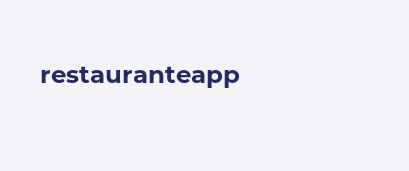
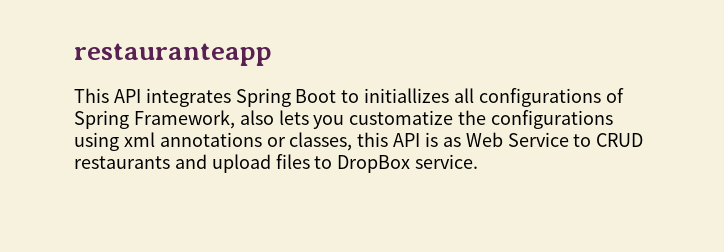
(240, 77) none -> [74,88,624,107] [74,110,614,129] [74,132,644,151] [74,154,479,173] // This API integrates Spring Boot to initiallizes all configurations of Spring Framework, also lets you customatize the configurations using xml annotations or classes, this API is as Web Service to CRUD restaurants and upload files to DropBox service.

